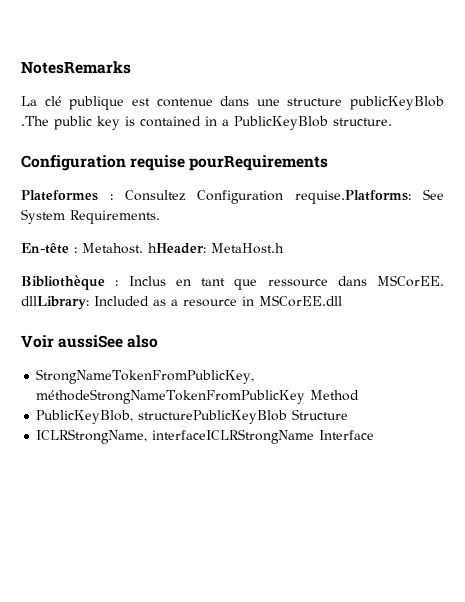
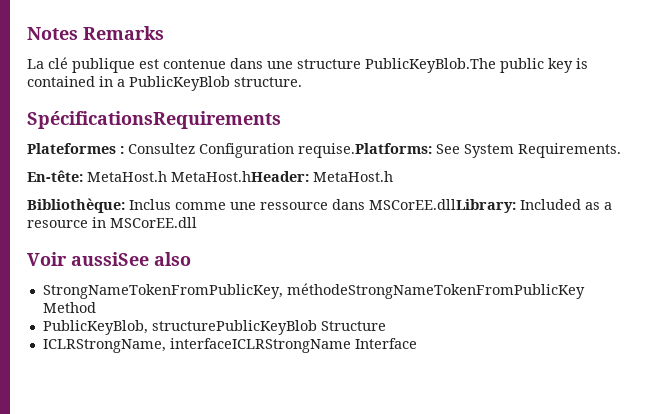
[21,61,131,74] NotesRemarks -> [27,26,164,40] Notes Remarks
[350,96,444,110] [21,116,49,126] publicKeyBlob .The -> [365,58,496,73] PublicKeyBlob.The
[21,155,329,171] Configuration requise pourRequirements -> [27,111,281,129] SpécificationsRequirements
[21,243,284,254] [21,275,444,290] [21,296,89,310] En-tête : Metahost. hHeader: MetaHost.h // Bibliothèque : Inclus en tant que ressource dans MSCorEE. dllLibrary: -> [27,170,393,182] [27,198,516,213] En-tête: MetaHost.h MetaHost.hHeader: MetaHost.h // Bibliothèque: Inclus comme une ressource dans MSCorEE.dllLibrary:

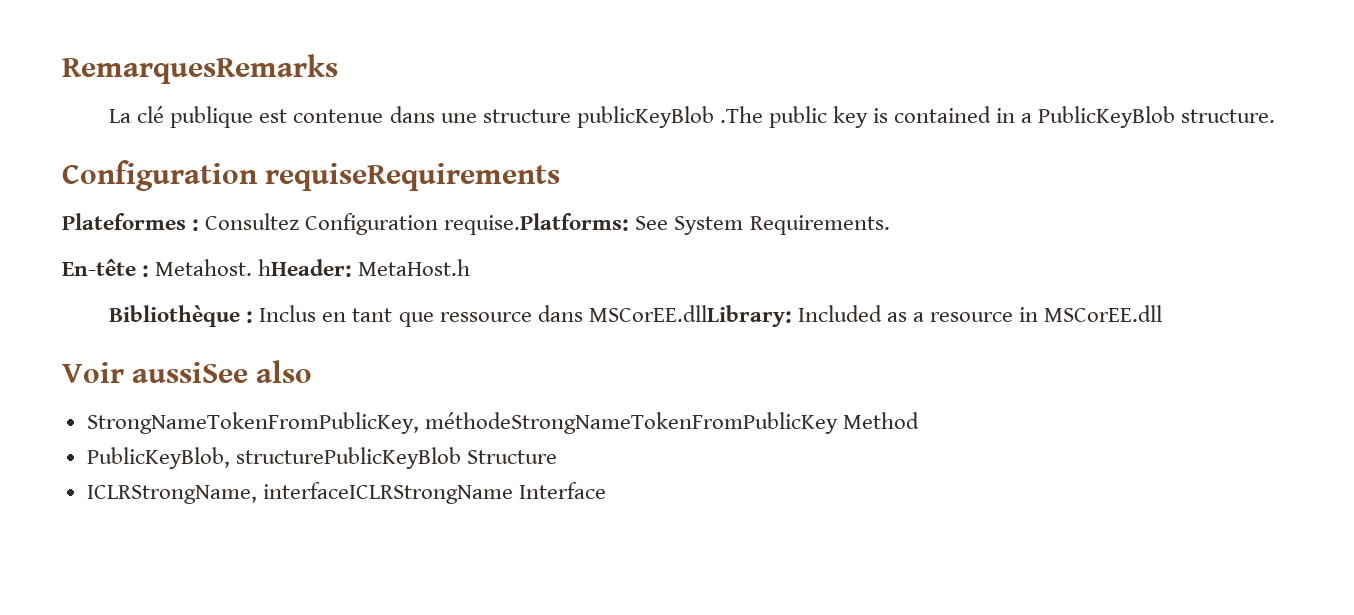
[27,26,164,40] Notes Remarks -> [62,54,338,84] RemarquesRemarks
[365,58,496,73] PublicKeyBlob.The -> [576,106,763,128] publicKeyBlob .The
[27,111,281,129] SpécificationsRequirements -> [62,160,561,191] Configuration requiseRequirements
[27,170,393,182] [27,198,256,213] En-tête: MetaHost.h MetaHost.hHeader: MetaHost.h // Bibliothèque: Inclus comme une -> [62,259,471,277] [109,305,434,327] En-tête : Metahost. hHeader: MetaHost.h // Bibliothèque : Inclus en tant que

